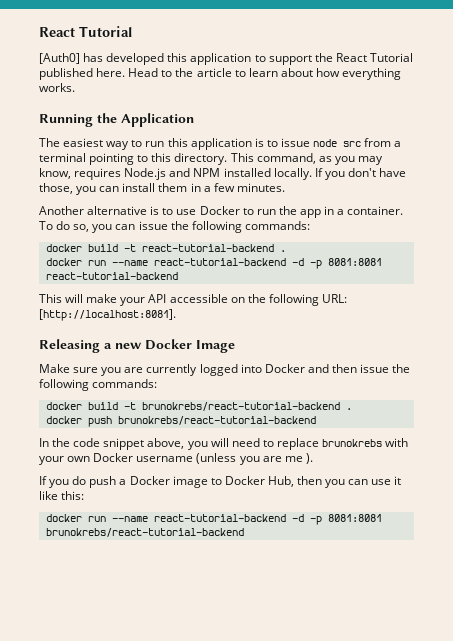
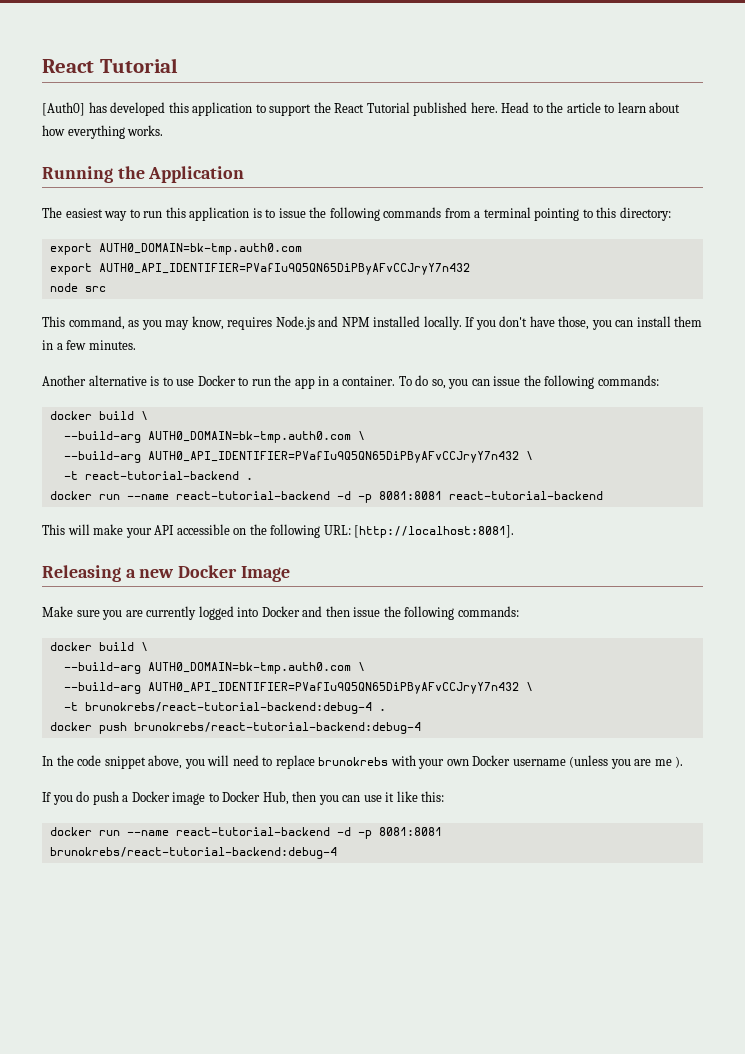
[313,139,362,147] node src -> [309,207,442,221] the following commands
[174,153,228,165] directory. -> [619,207,671,221] [49,243,302,255] [49,263,470,275] [49,283,106,292] directory: // export AUTH0_DOMAIN=bk-tmp.auth0.com // export AUTH0_API_IDENTIFIER=PVafIu9Q5QN65DiPByAFvCCJryY7n432 // node src //
(118, 248) none -> [140,411,148,420] [63,431,365,443] [63,451,533,463] \ // --build-arg AUTH0_DOMAIN=bk-tmp.auth0.com \ // --build-arg AUTH0_API_IDENTIFIER=PVafIu9Q5QN65DiPByAFvCCJryY7n432 \ //
[123,402,340,411] -t brunokrebs/react-tutorial-backend -> [140,642,148,651] [63,662,365,674] [63,682,533,694] [63,702,372,714] \ // --build-arg AUTH0_DOMAIN=bk-tmp.auth0.com \ // --build-arg AUTH0_API_IDENTIFIER=PVafIu9Q5QN65DiPByAFvCCJryY7n432 \ // -t brunokrebs/react-tutorial-backend:debug-4
[117,416,316,425] brunokrebs/react-tutorial-backend -> [133,722,421,734] brunokrebs/react-tutorial-backend:debug-4
[45,528,244,537] brunokrebs/react-tutorial-backend -> [49,847,337,859] brunokrebs/react-tutorial-backend:debug-4

